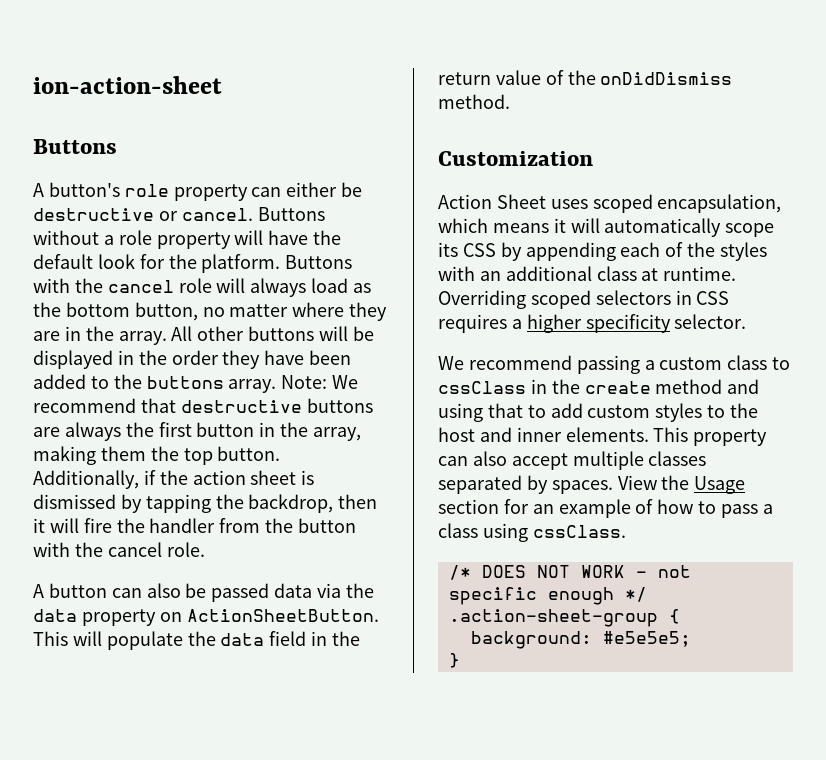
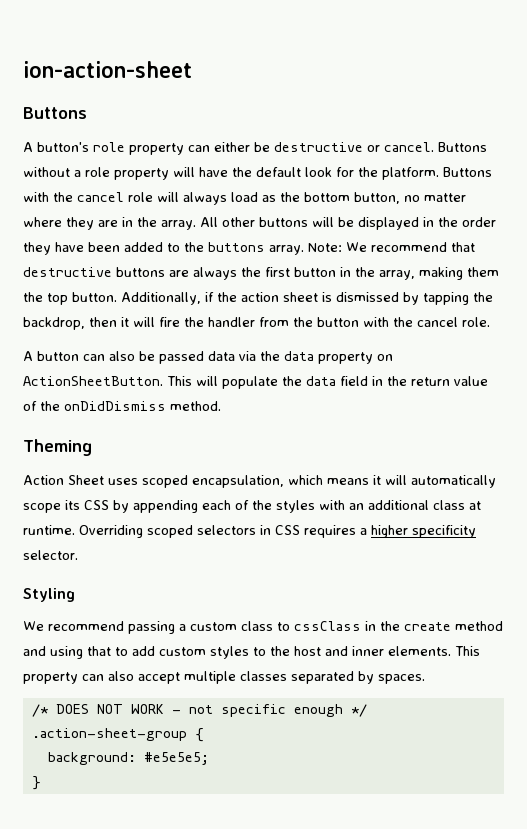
[438,151,593,166] Customization -> [23,439,92,456] Theming
(747, 321) none -> [23,588,75,602] // Styling
[617,475,746,494] [438,499,773,518] [438,523,626,542] View the Usage section for an example of how to pass a class using cssClass. -> (425, 679) none

